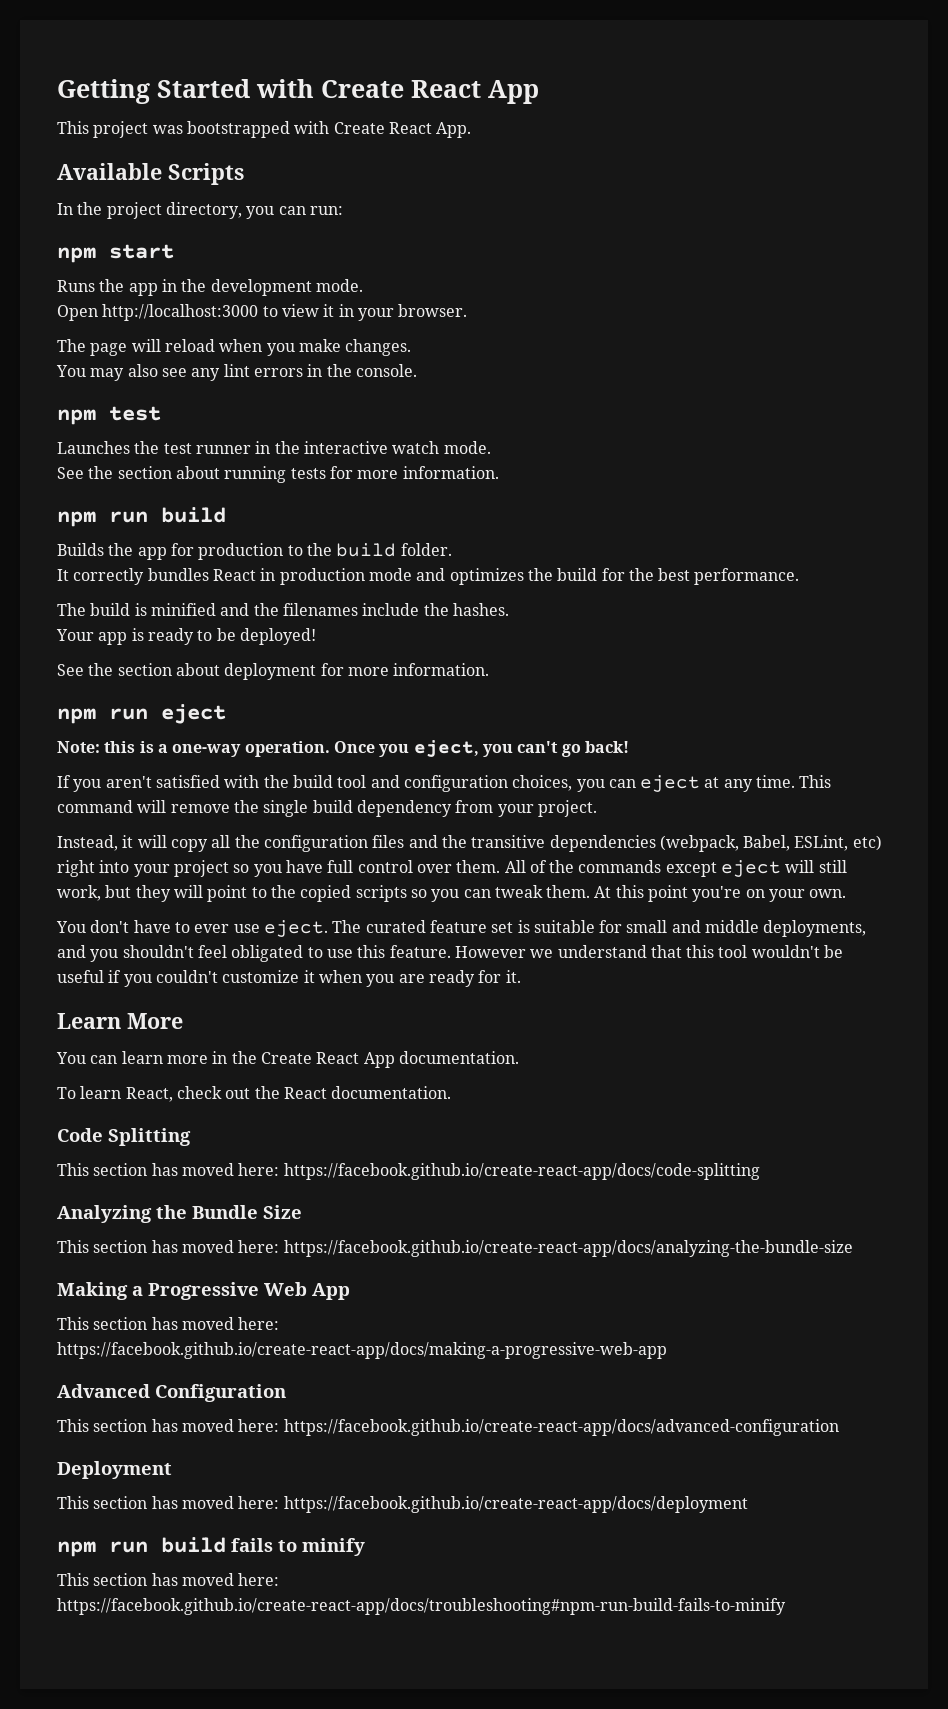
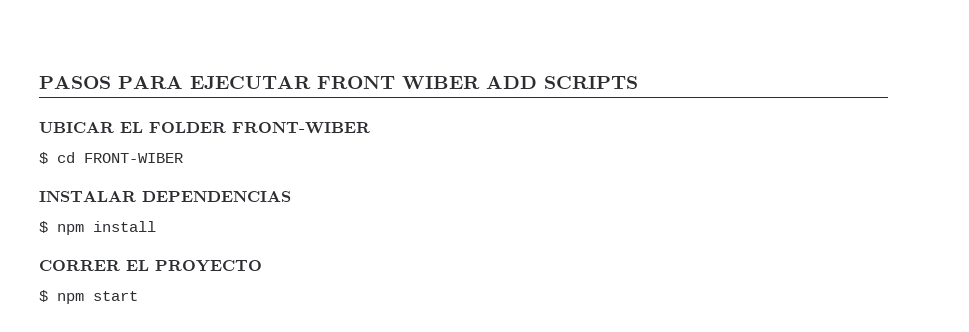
[57,79,539,104] [57,121,472,138] [57,163,244,185] [57,202,343,219] [57,244,174,263] [57,279,363,296] [57,304,468,321] [57,339,412,356] [56,364,417,381] [57,406,161,425] [57,441,491,454] [57,466,499,483] [57,507,226,527] [57,543,452,560] [57,568,800,585] [57,603,509,616] [56,628,316,645] [57,663,490,680] [57,704,226,724] [57,740,629,757] [57,775,832,792] [57,800,597,817] [57,835,882,852] [57,860,847,877] [57,885,847,902] [56,920,867,937] [57,945,844,962] [57,970,521,987] [57,1013,183,1029] [56,1051,519,1068] [57,1086,452,1102] [57,1128,191,1146] [57,1163,760,1180] [57,1205,302,1223] [57,1240,853,1257] [57,1282,350,1300] [57,1317,280,1330] [57,1342,667,1359] [57,1384,286,1402] [57,1419,839,1436] [57,1461,172,1479] [57,1496,748,1513] [57,1537,365,1557] [57,1573,280,1586] [57,1598,786,1615] Getting Started with Create React App // This project was bootstrapped with Create React App. // Available Scripts // In the project directory, you can run: // npm start // Runs the app in the development mode. // Open http://localhost:3000 to view it in your browser. // The page will reload when you make changes. // You may also see any lint errors in the console. // npm test // Launches the test runner in the interactive watch mode. // See the section about running tests for more information. // npm run build // Builds the app for production to the build folder. // It correctly bundles React in production mode and optimizes the build for the best performance. // The build is minified and the filenames include the hashes. // Your app is ready to be deployed! // See the section about deployment for more information. // npm run eject // Note: this is a one-way operation. Once you eject, you can't go back! // If you aren't satisfied with the build tool and configuration choices, you can eject at any time. This command will remove the single build dependency from your project. // Instead, it will copy all the configuration files and the transitive dependencies (webpack, Babel, ESLint, etc) right into your project so you have full control over them. All of the commands except eject will still work, but they will point to the copied scripts so you can tweak them. At this point you're on your own. // You don't have to ever use eject. The curated feature set is suitable for small and middle deployments, and you shouldn't feel obligated to use this feature. However we understand that this tool wouldn't be useful if you couldn't customize it when you are ready for it. // Learn More // You can learn more in the Create React App documentation. // To learn React, check out the React documentation. // Code Splitting // This section has moved here: https://facebook.github.io/create-react-app/docs/code-splitting // Analyzing the Bundle Size // This section has moved here: https://facebook.github.io/create-react-app/docs/analyzing-the-bundle-size // Making a Progressive Web App // This section has moved here: https://facebook.github.io/create-react-app/docs/making-a-progressive-web-app // Advanced Configuration // This section has moved here: https://facebook.github.io/create-react-app/docs/advanced-configuration // Deployment // This section has moved here: https://facebook.github.io/create-react-app/docs/deployment // npm run build fails to minify // This section has moved here: https://facebook.github.io/create-react-app/docs/troubleshooting#npm-run-build-fails-to-minify -> [39,76,638,89] [39,122,370,134] [39,152,183,164] [39,191,291,202] [39,221,156,235] [39,260,262,272] [39,290,138,304] PASOS PARA EJECUTAR FRONT WIBER ADD SCRIPTS // UBICAR EL FOLDER FRONT-WIBER // $ cd FRONT-WIBER // INSTALAR DEPENDENCIAS // $ npm install // CORRER EL PROYECTO // $ npm start

